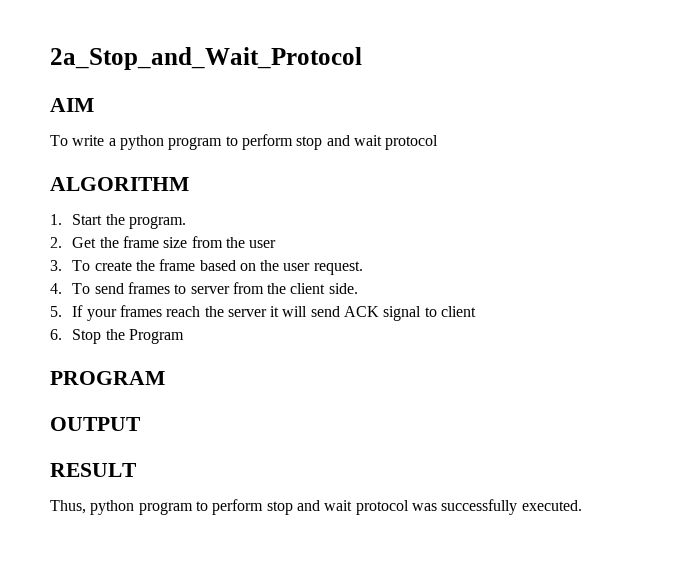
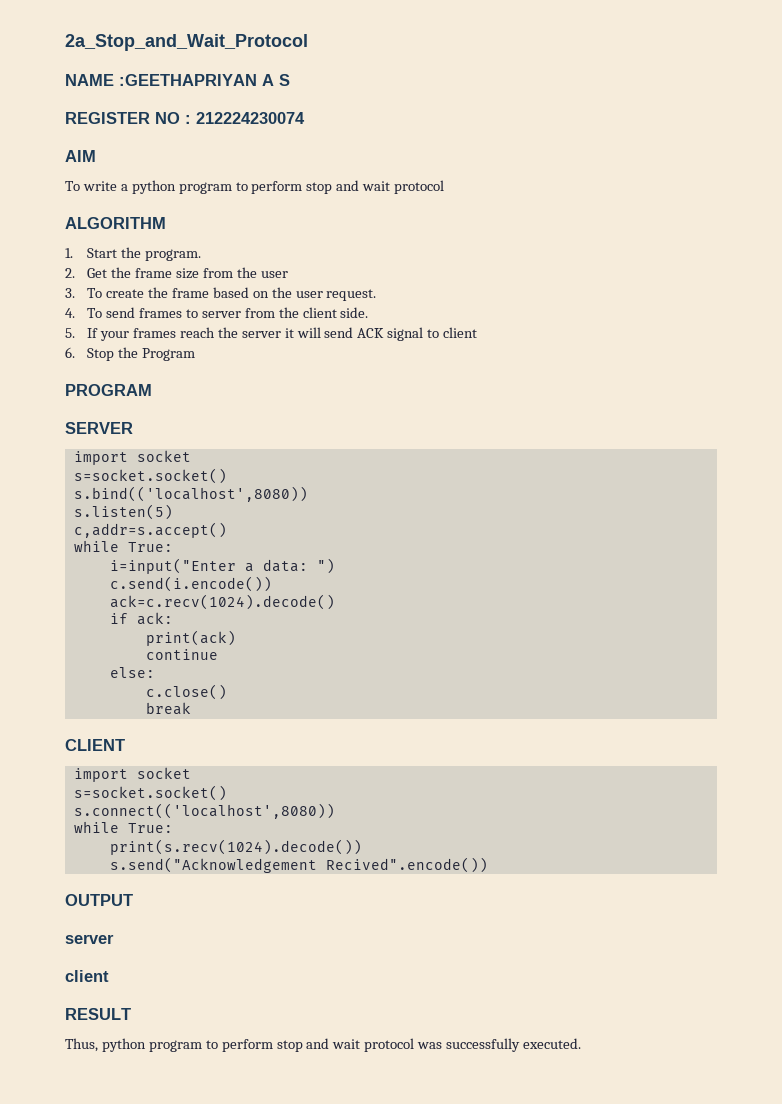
(362, 58) none -> [65,74,290,86] [65,112,305,124] // NAME :GEETHAPRIYAN A S // REGISTER NO : 212224230074
(165, 378) none -> [65,422,133,434] [73,450,191,465] [73,468,227,484] [73,486,308,502] [73,504,173,520] [73,522,227,538] [73,540,173,552] [109,558,335,574] [109,576,272,592] [109,594,335,610] [109,612,173,625] [145,630,236,646] [145,649,218,660] [109,667,155,678] [145,684,227,700] [145,702,191,715] [65,739,125,751] [73,767,191,782] [73,785,227,801] [73,803,335,819] [73,821,173,833] [109,839,362,855] [109,857,488,873] // SERVER // import socket // s=socket.socket() // s.bind(('localhost',8080)) // s.listen(5) // c,addr=s.accept() // while True: // i=input("Enter a data: ") // c.send(i.encode()) // ack=c.recv(1024).decode() // if ack: // print(ack) // continue // else: // c.close() // break // CLIENT // import socket // s=socket.socket() // s.connect(('localhost',8080)) // while True: // print(s.recv(1024).decode()) // s.send("Acknowledgement Recived".encode())
(141, 424) none -> [65,934,114,944] [65,970,109,982] // server // client

